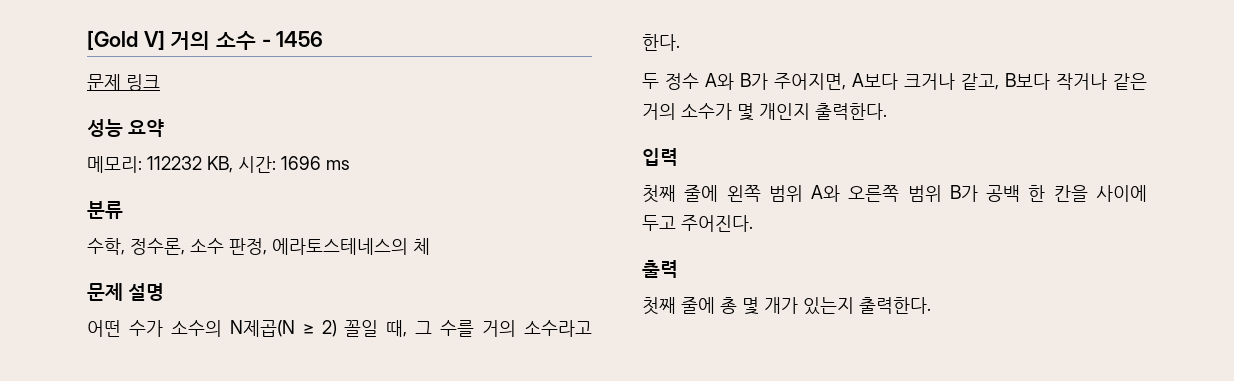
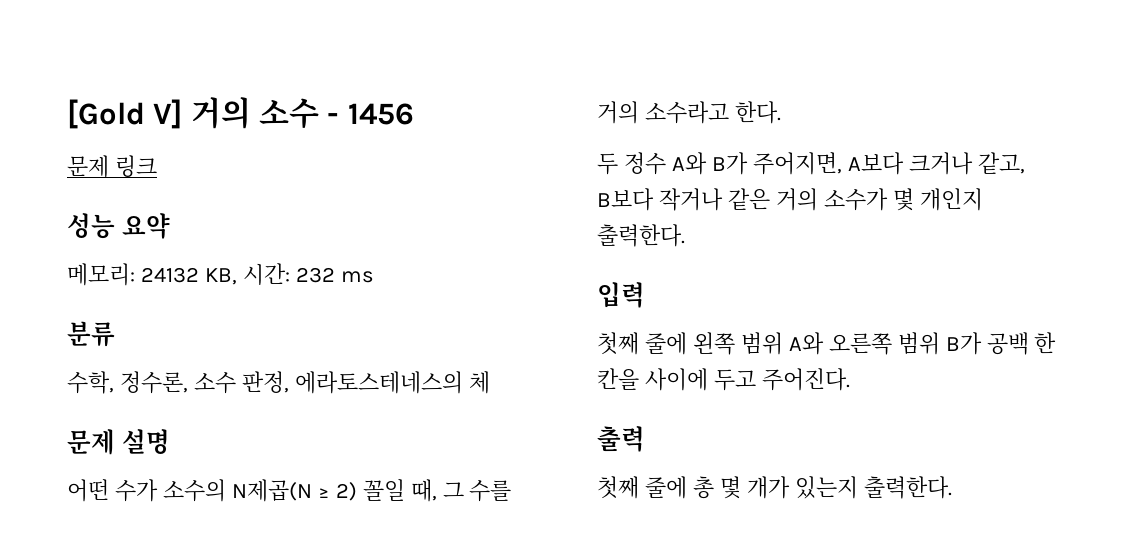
[147,156,202,170] 112232 -> [140,267,199,283] 24132
[281,156,321,170] 1696 -> [295,267,335,283] 232

